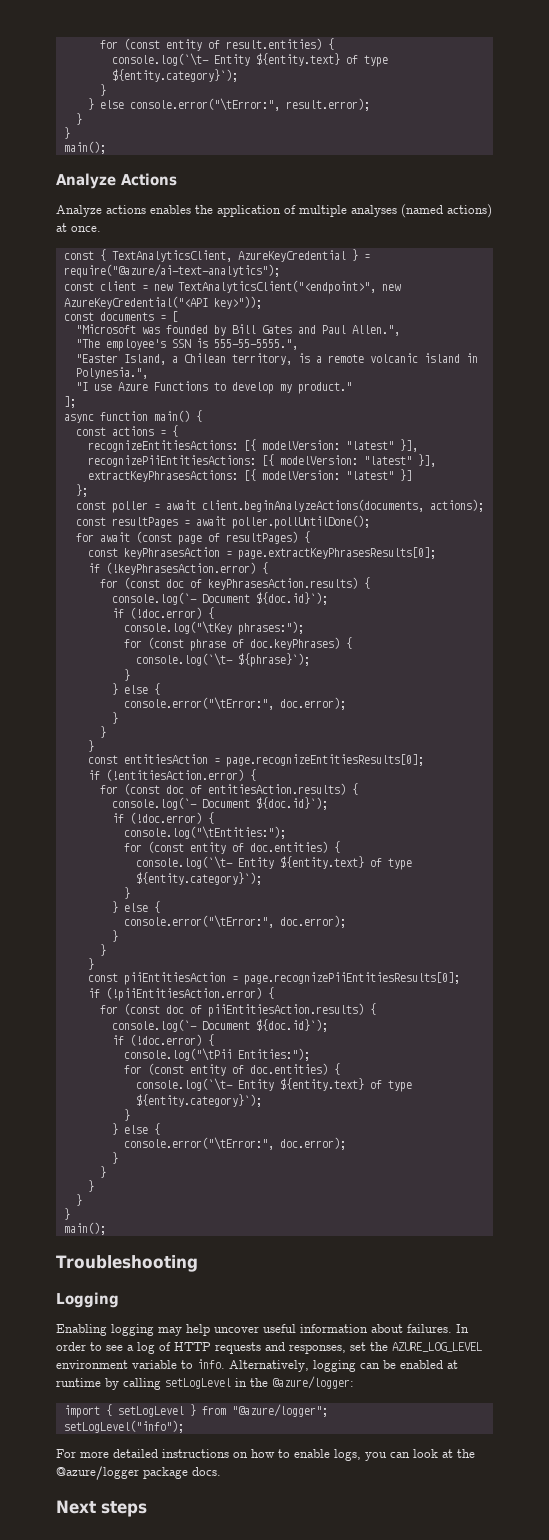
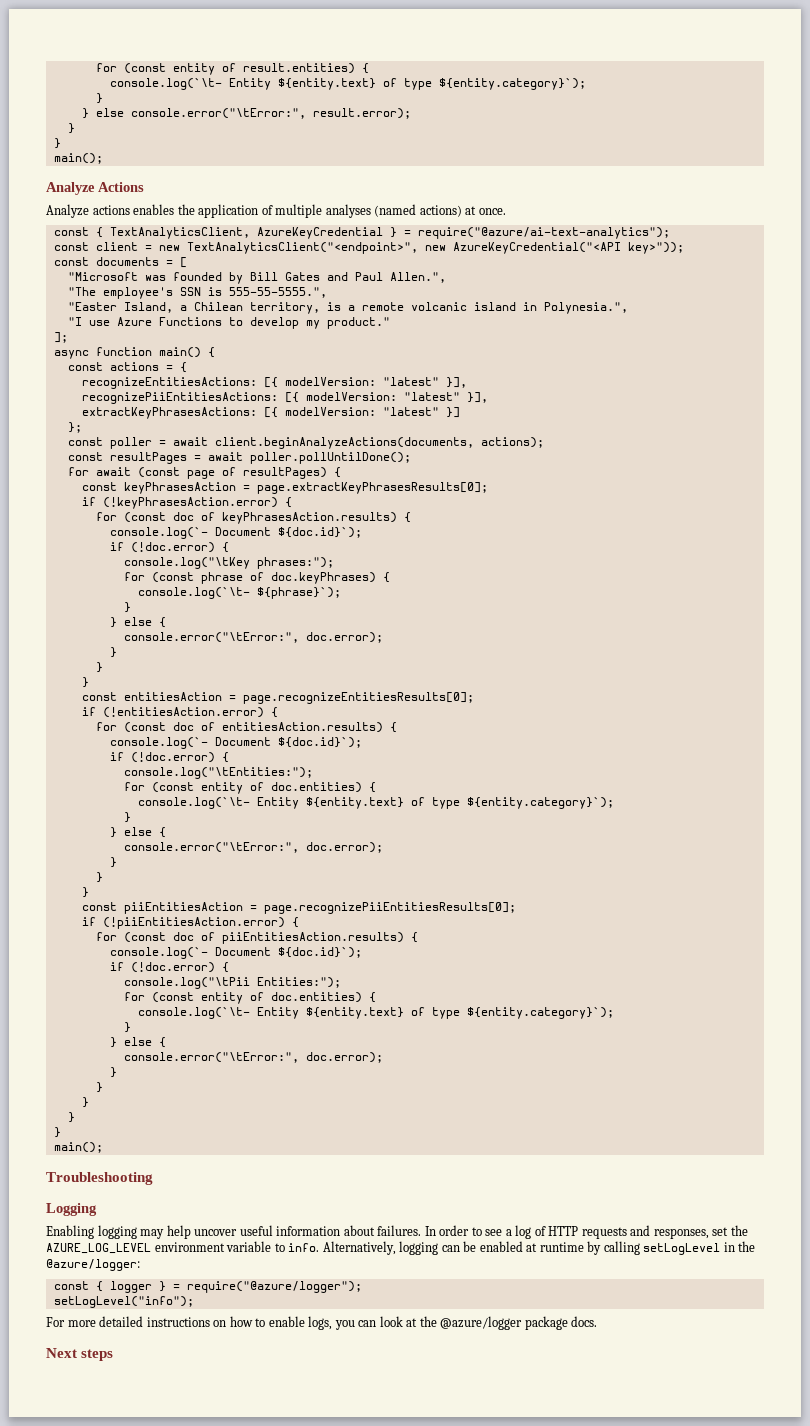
[63,1404,328,1418] import { setLogLevel } from "@azure/logger"; -> [53,1281,362,1293] const { logger } = require("@azure/logger");

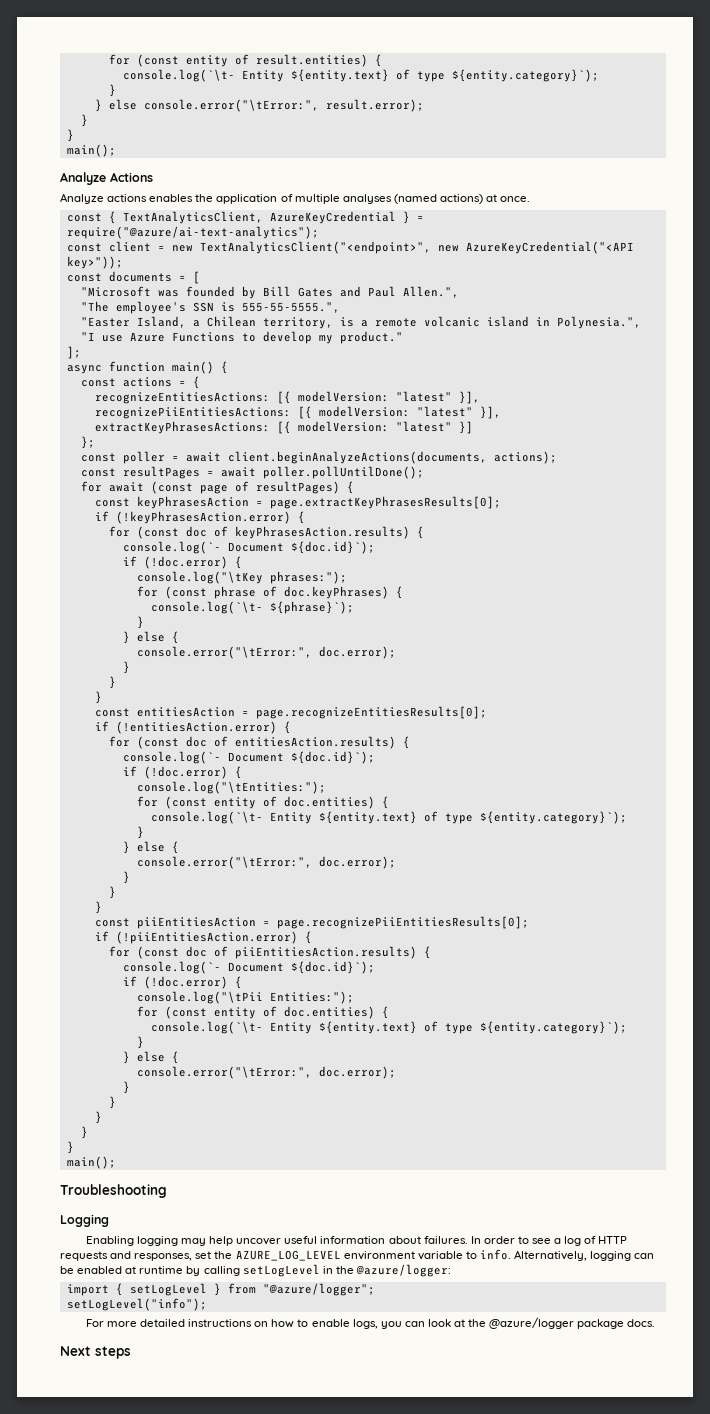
[53,1281,362,1293] const { logger } = require("@azure/logger"); -> [66,1283,375,1296] import { setLogLevel } from "@azure/logger";

